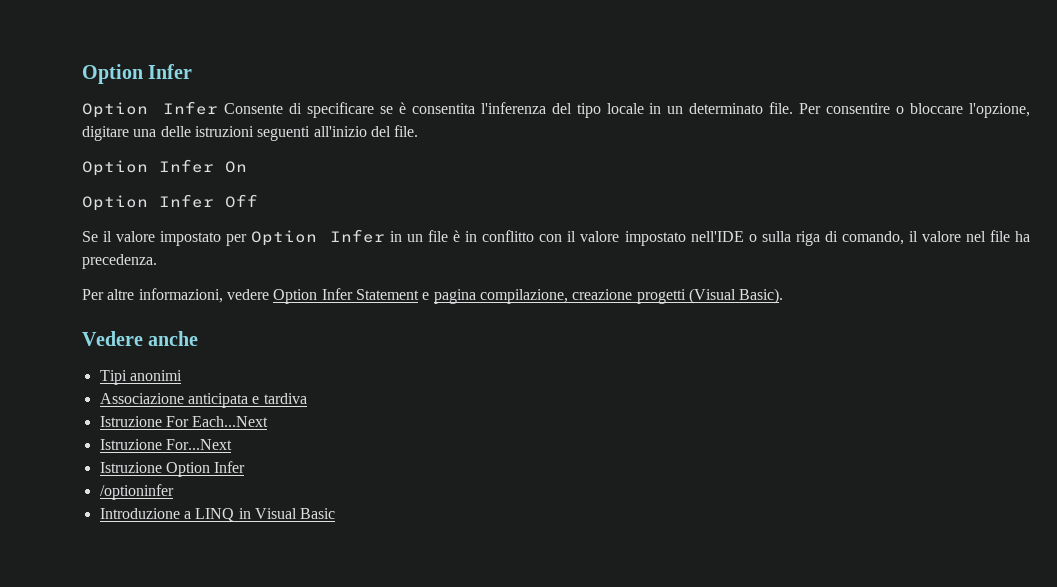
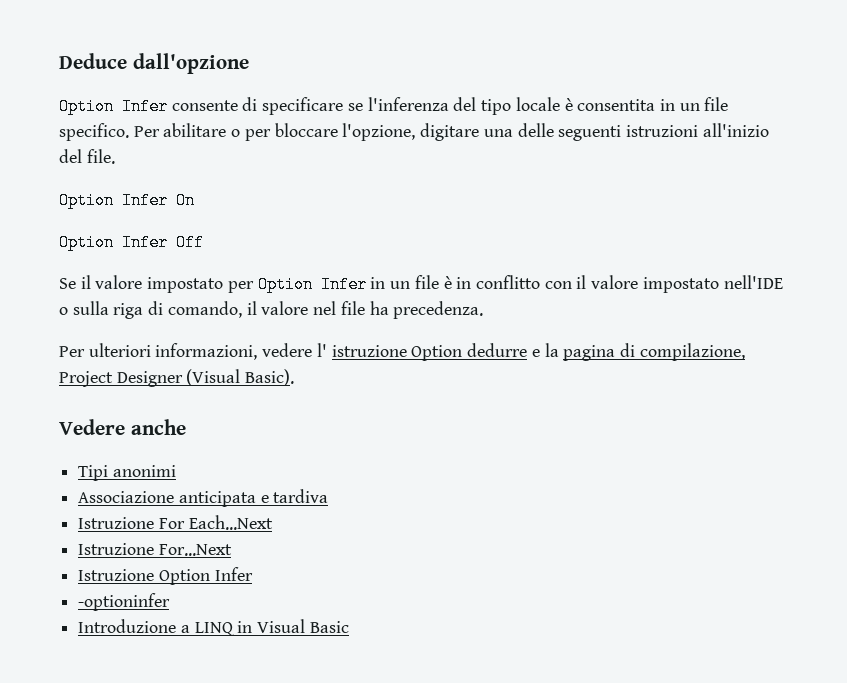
[82,64,193,84] [82,101,284,118] Option Infer // Option Infer Consente -> [59,53,249,74] [59,98,238,115] Deduce dall'opzione // Option Infer consente
[398,102,475,114] è consentita -> (363, 107) none
[649,102,905,114] in un determinato file. Per consentire o -> [564,97,729,111] [59,123,271,141] è consentita in un file specifico. Per abilitare o per
[194,126,311,141] istruzioni seguenti -> [558,125,698,141] seguenti istruzioni
[107,289,135,300] altre -> [88,343,151,357] ulteriori
[273,288,686,304] Option Infer Statement e pagina compilazione, creazione progetti -> [316,343,745,361] [59,371,183,387] l' istruzione Option dedurre e la pagina di compilazione, Project Designer
[99,484,174,500] /optioninfer -> [78,593,171,611] -optioninfer

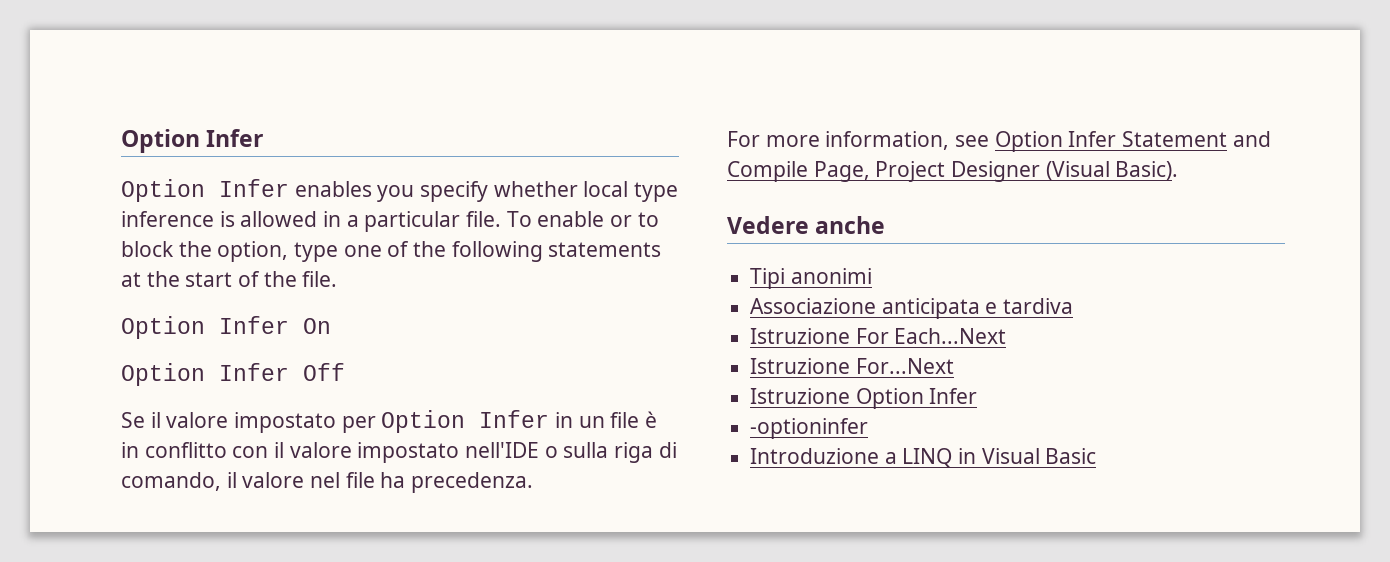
[59,53,249,74] [59,97,729,115] [59,123,769,141] [59,149,82,163] Deduce dall'opzione // Option Infer consente di specificare se l'inferenza del tipo locale è consentita in un file specifico. Per abilitare o per bloccare l'opzione, digitare una delle seguenti istruzioni all'inizio del -> [121,129,264,153] [121,179,679,202] [121,211,659,232] [121,241,662,262] [121,271,297,287] Option Infer // Option Infer enables you specify whether local type inference is allowed in a particular file. To enable or to block the option, type one of the following statements at the start of the
[59,343,745,361] Per ulteriori informazioni, vedere l' istruzione Option dedurre e la pagina di compilazione, -> [727,131,1271,152] [727,161,870,182] For more information, see Option Infer Statement and Compile Page,

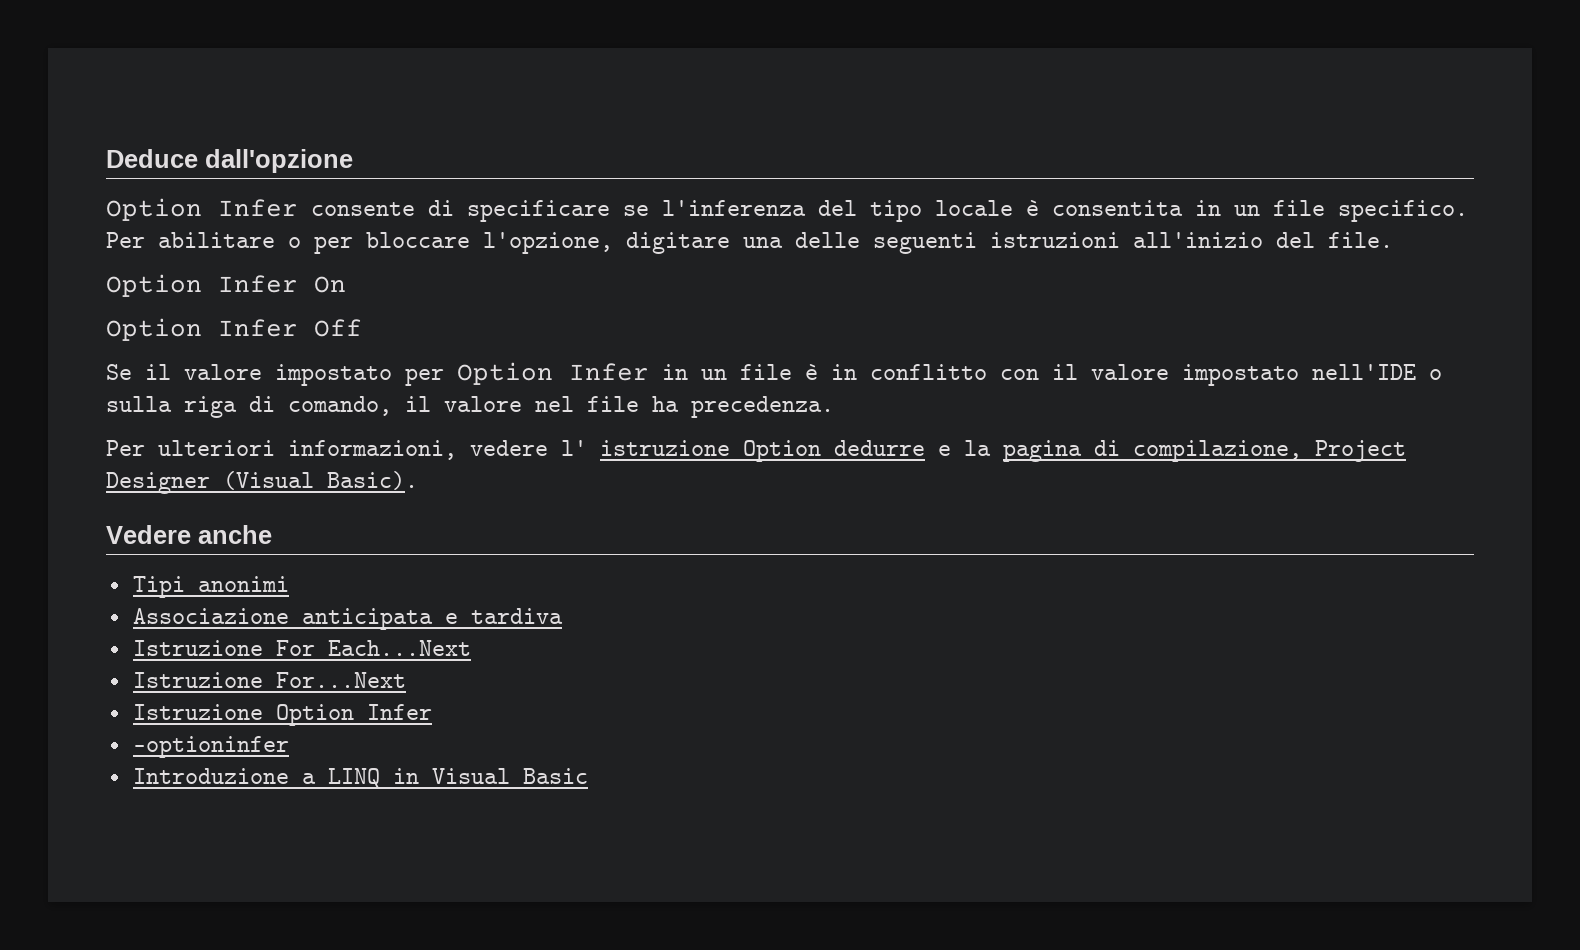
[121,129,264,153] [121,179,679,202] [121,211,659,232] [121,241,662,262] [121,271,297,287] Option Infer // Option Infer enables you specify whether local type inference is allowed in a particular file. To enable or to block the option, type one of the following statements at the start of the -> [106,149,353,173] [106,198,1468,222] [106,232,1315,254] Deduce dall'opzione // Option Infer consente di specificare se l'inferenza del tipo locale è consentita in un file specifico. Per abilitare o per bloccare l'opzione, digitare una delle seguenti istruzioni all'inizio del
[727,131,1271,152] [727,161,870,182] For more information, see Option Infer Statement and Compile Page, -> [106,440,1302,462] Per ulteriori informazioni, vedere l' istruzione Option dedurre e la pagina di compilazione,

